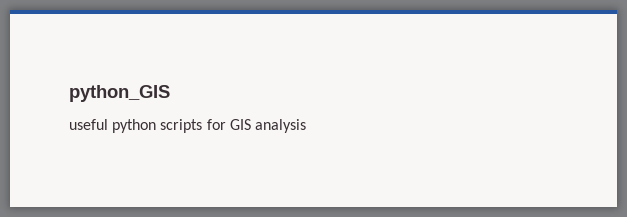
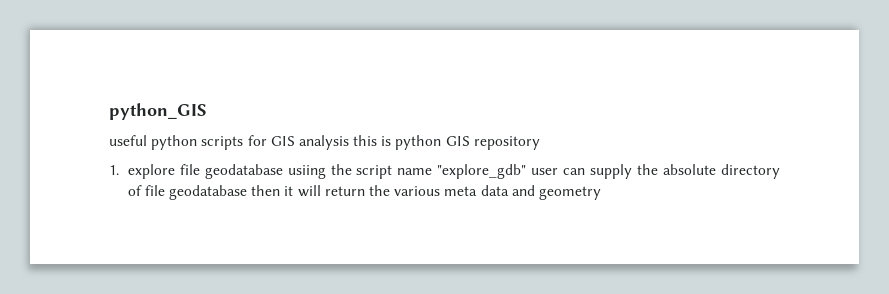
(306, 126) none -> [353,135,540,150] [109,164,781,179] [127,185,601,200] this is python GIS repository // 1. explore file geodatabase usiing the script name "explore_gdb" user can supply the absolute directory of file geodatabase then it will return the various meta data and geometry

